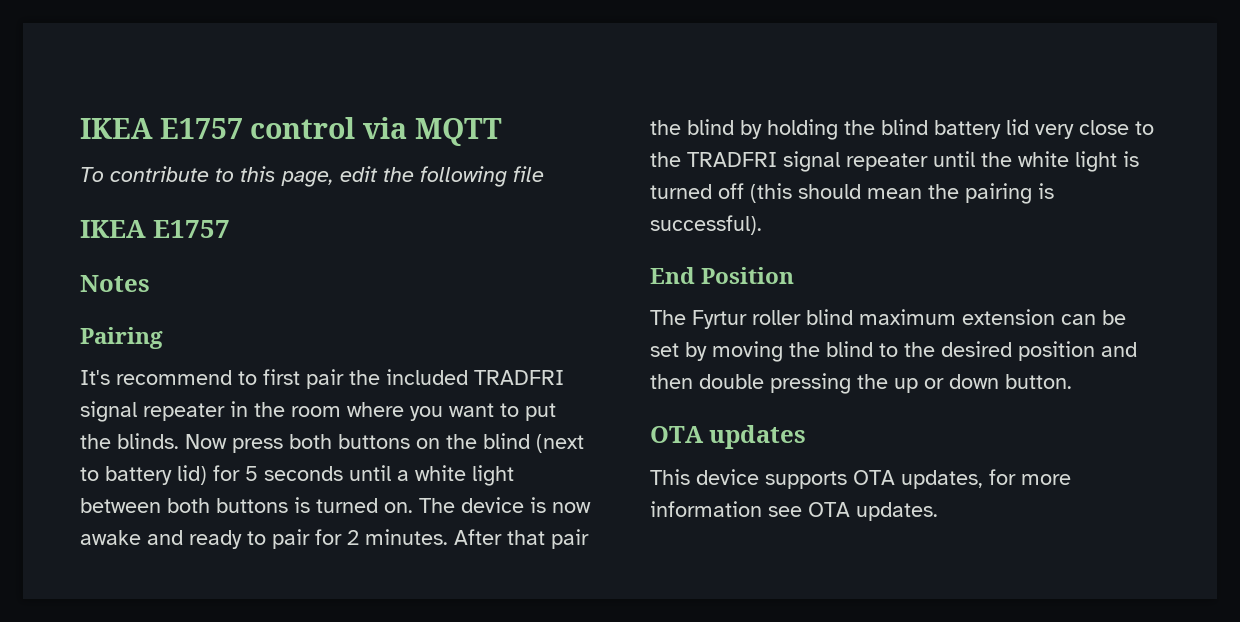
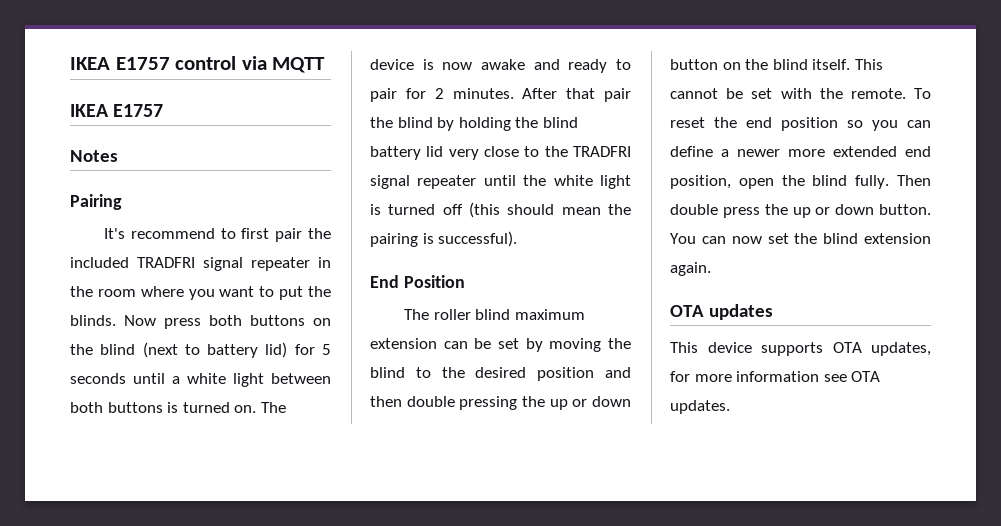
[80,166,544,187] // To contribute to this page, edit the following file -> (326, 65) none
[692,310,747,329] Fyrtur -> (430, 314) none
[1005,374,1072,389] button. -> [670,59,883,70] [670,88,931,99] [670,117,931,131] [670,146,931,157] [670,175,931,189] [670,204,931,218] [670,233,931,244] [670,262,711,276] button on the blind itself. This cannot be set with the remote. To reset the end position so you can define a newer more extended end position, open the blind fully. Then double press the up or down button. You can now set the blind extension again.

